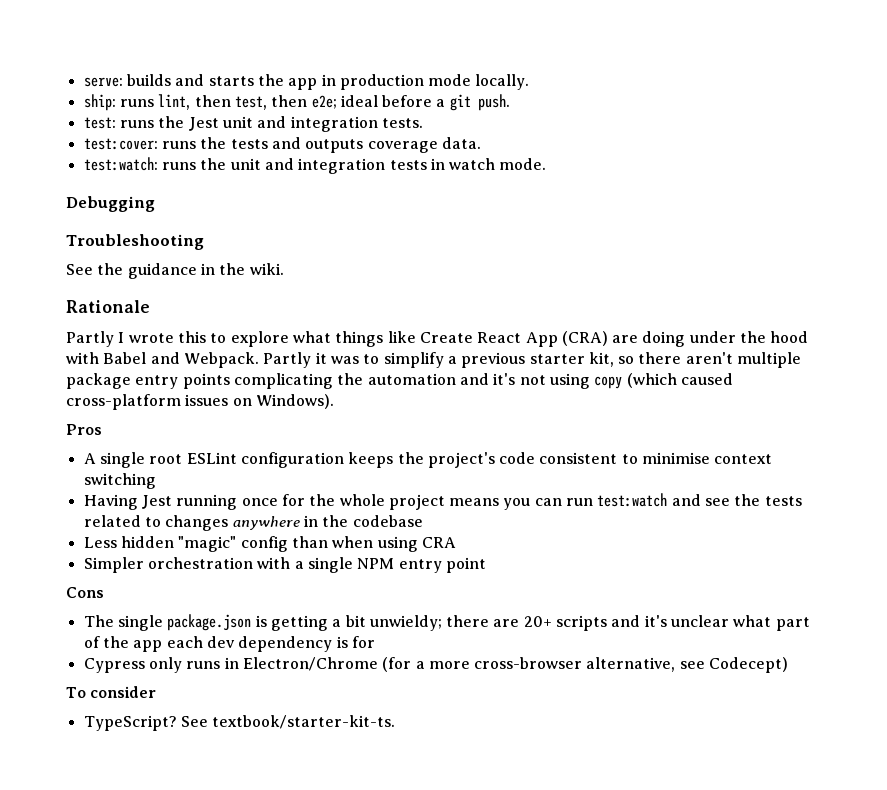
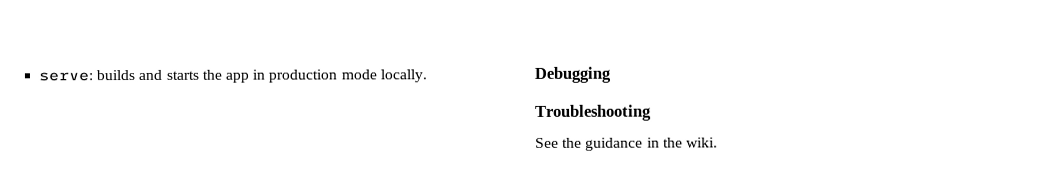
[83,94,510,111] [83,116,423,132] [83,137,481,153] [83,157,547,174] // ship: runs lint, then test, then e2e; ideal before a git push. // test: runs the Jest unit and integration tests. // test:cover: runs the tests and outputs coverage data. // test:watch: runs the unit and integration tests in watch mode. -> (427, 76) none
[66,300,150,313] [66,331,809,347] [66,352,802,368] [66,373,733,389] [66,394,334,410] [66,424,102,435] [83,452,773,468] [83,473,156,489] [83,493,802,510] [83,515,423,531] [83,536,456,552] [83,557,486,573] [66,587,104,598] [83,614,810,631] [83,636,375,652] [83,657,789,673] [66,686,157,698] [83,715,396,731] // Rationale // Partly I wrote this to explore what things like Create React App (CRA) are doing under the hood with Babel and Webpack. Partly it was to simplify a previous starter kit, so there aren't multiple package entry points complicating the automation and it's not using copy (which caused cross-platform issues on Windows). // Pros // A single root ESLint configuration keeps the project's code consistent to minimise context switching // Having Jest running once for the whole project means you can run test:watch and see the tests related to changes anywhere in the codebase // Less hidden "magic" config than when using CRA // Simpler orchestration with a single NPM entry point // Cons // The single package.json is getting a bit unwieldy; there are 20+ scripts and it's unclear what part of the app each dev dependency is for // Cypress only runs in Electron/Chrome (for a more cross-browser alternative, see Codecept) // To consider // TypeScript? See textbook/starter-kit-ts. -> (718, 142) none

